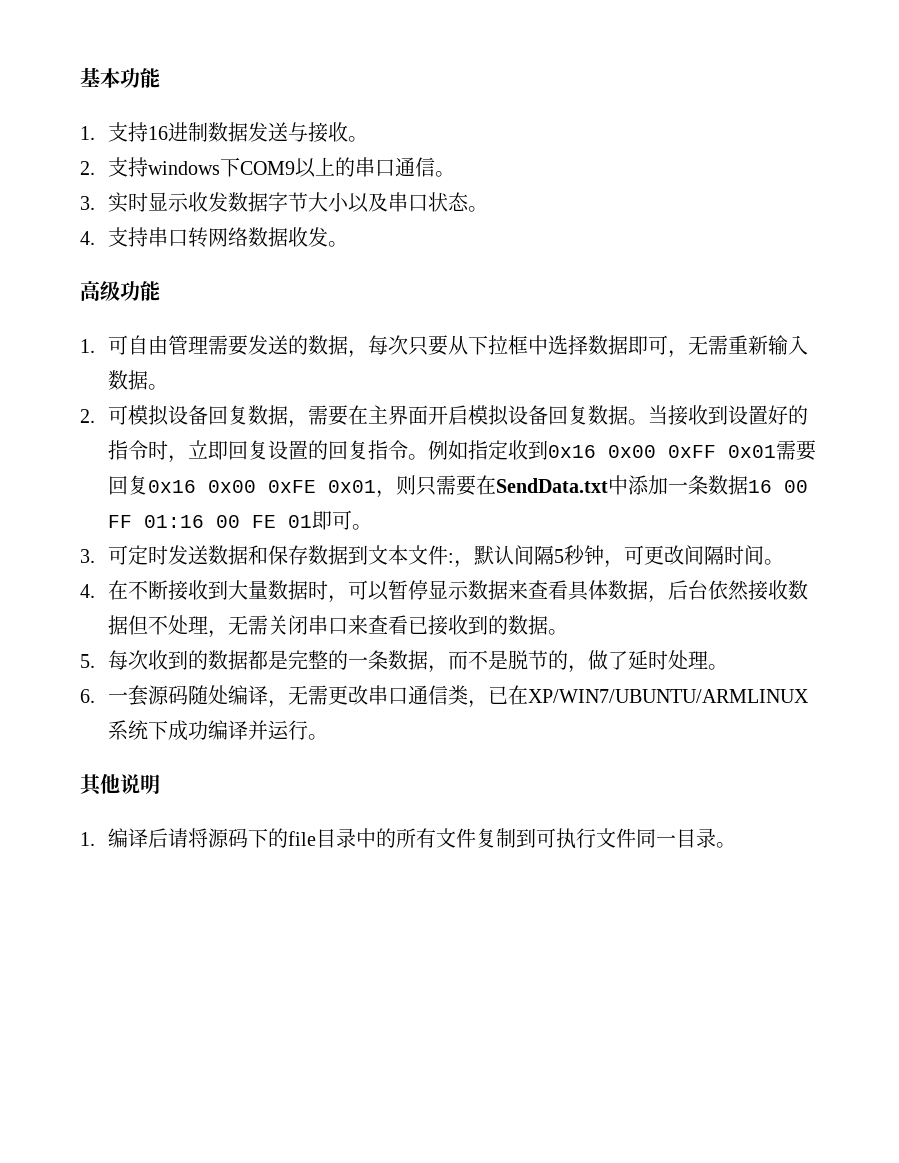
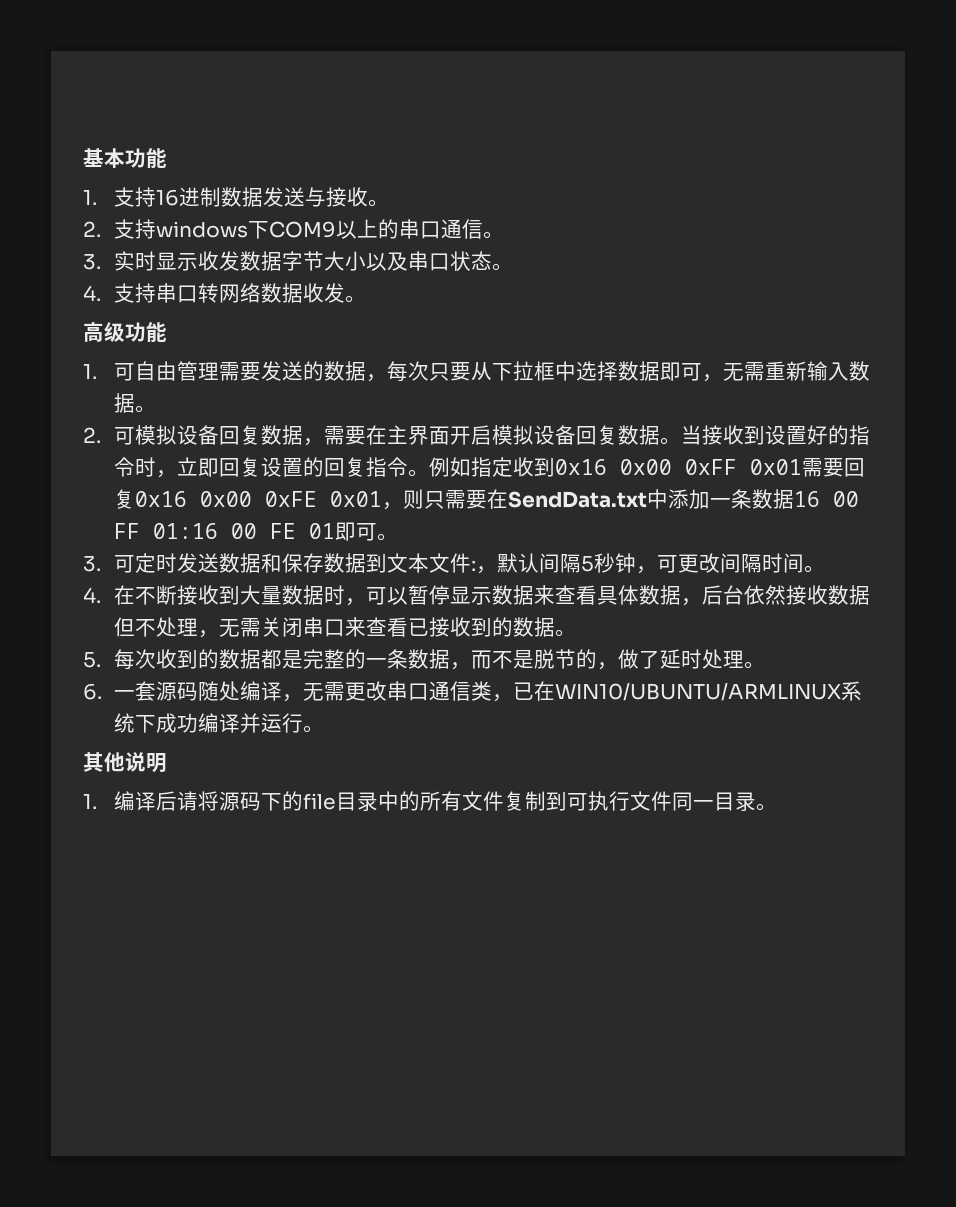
[527,689,809,703] XP/WIN7/UBUNTU/ARMLINUX -> [554,683,841,701] WIN10/UBUNTU/ARMLINUX

